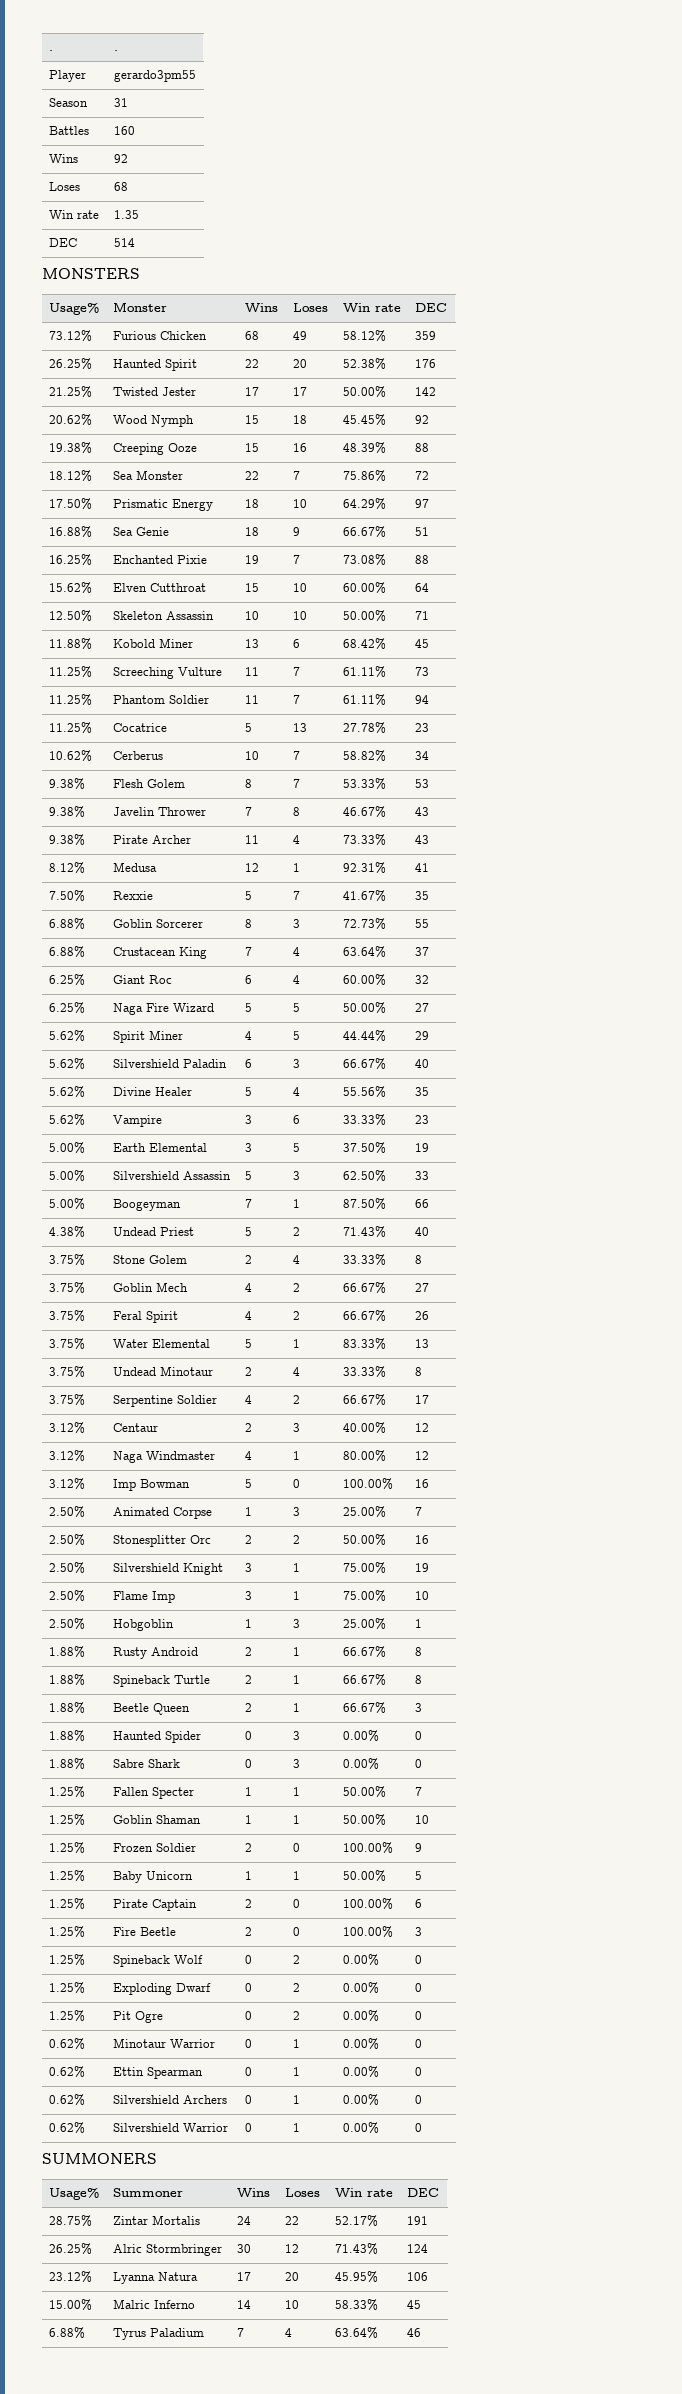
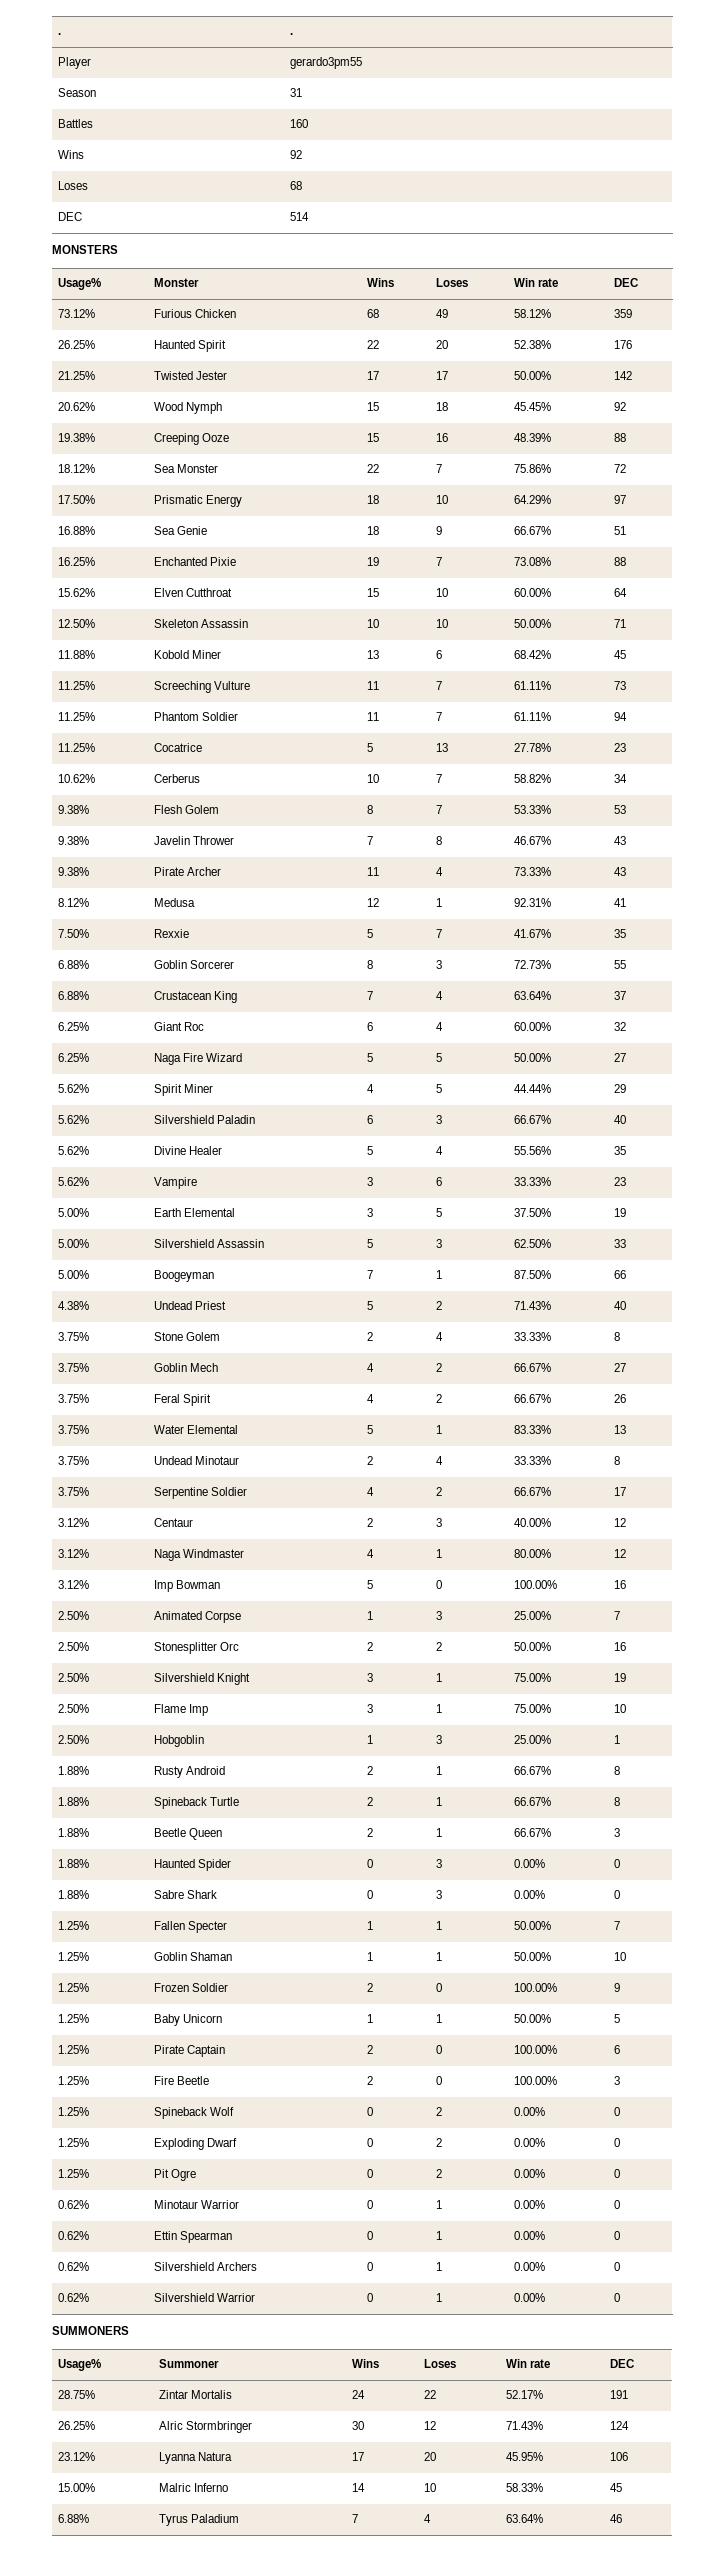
[48,210,99,219] [113,210,139,219] // Win rate | 1.35 -> (303, 185) none

